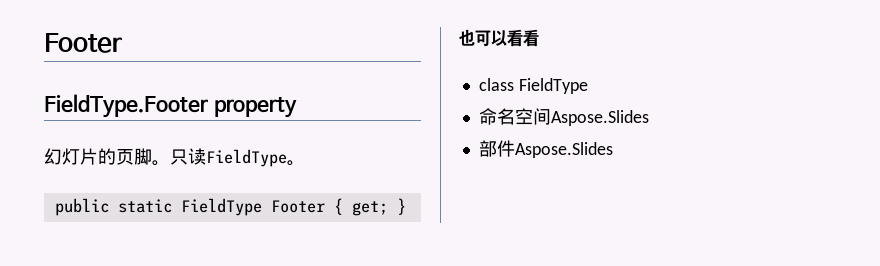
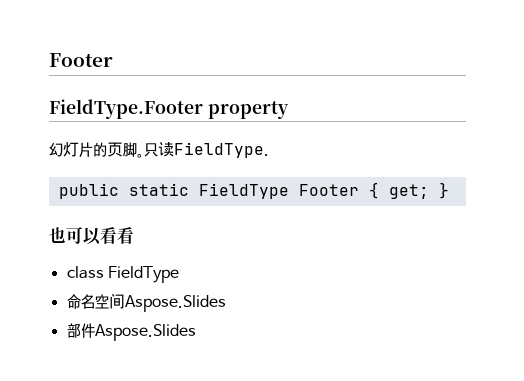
[206,149,305,167] FieldType。 -> [174,142,269,158] FieldType.

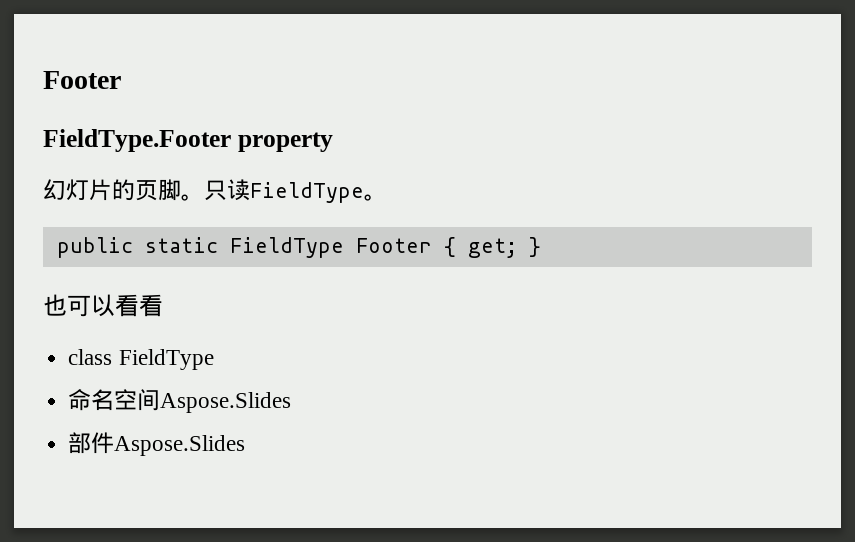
[174,142,269,158] FieldType. -> [250,182,387,203] FieldType。

